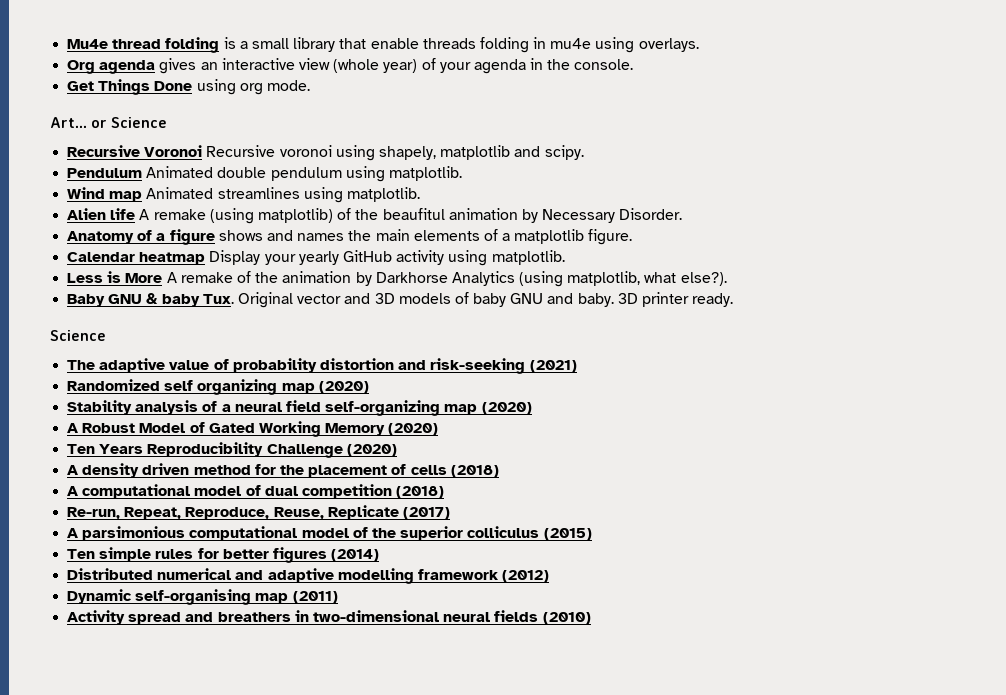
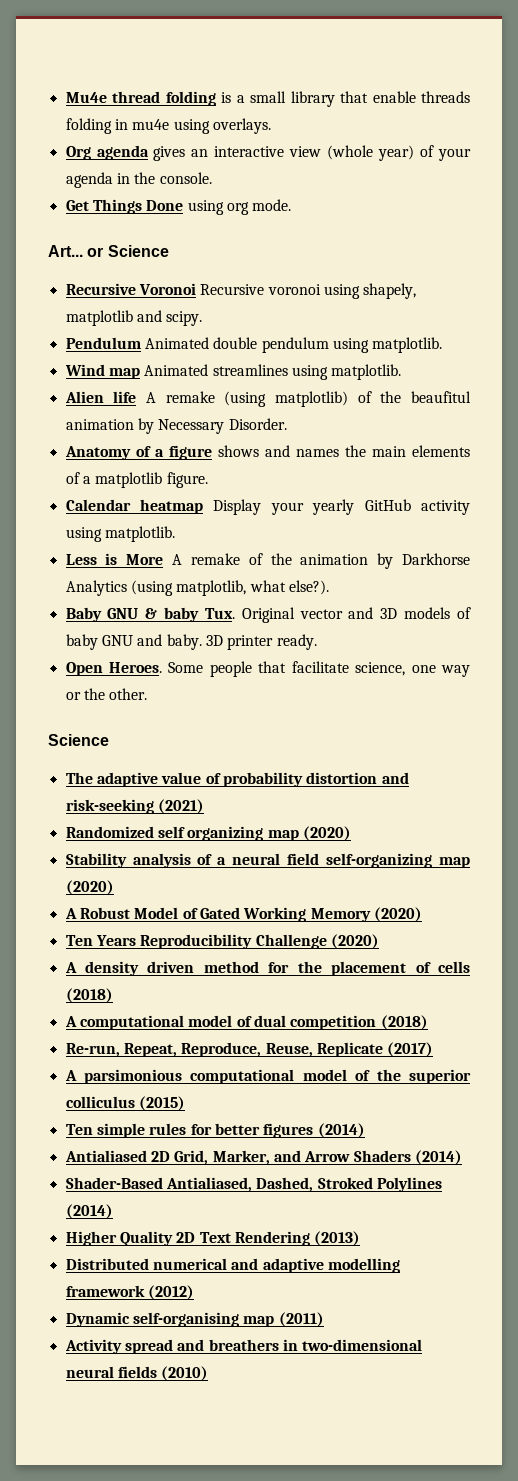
(734, 300) none -> [65,661,471,677] [65,688,148,700] // Open Heroes. Some people that facilitate science, one way or the other.
(380, 555) none -> [64,1150,462,1165] [65,1177,442,1192] [65,1204,113,1219] [65,1231,361,1246] // Antialiased 2D Grid, Marker, and Arrow Shaders (2014) // Shader-Based Antialiased, Dashed, Stroked Polylines (2014) // Higher Quality 2D Text Rendering (2013)

